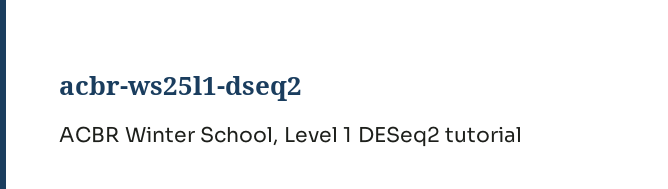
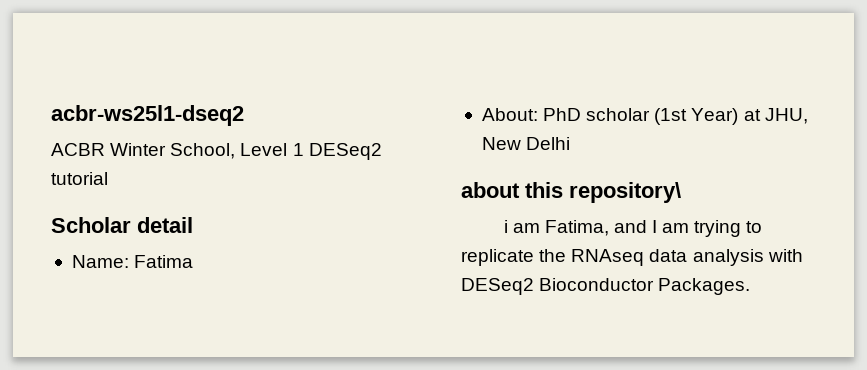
(523, 134) none -> [51,217,193,233] [71,255,194,268] [481,108,808,125] [481,137,571,150] [461,182,681,203] [503,220,763,237] [461,249,803,266] [461,278,751,295] // Scholar detail // Name: Fatima // About: PhD scholar (1st Year) at JHU, New Delhi // about this repository\ // i am Fatima, and I am trying to replicate the RNAseq data analysis with DESeq2 Bioconductor Packages.

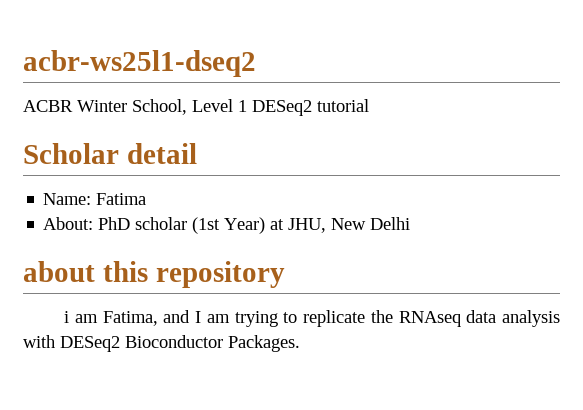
[569,182,681,203] repository\ -> [155,261,285,288] repository

